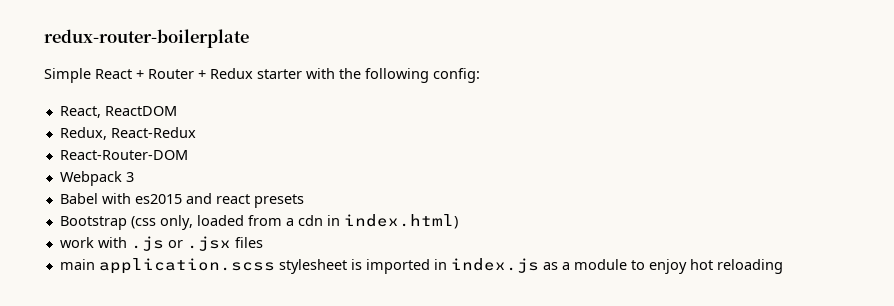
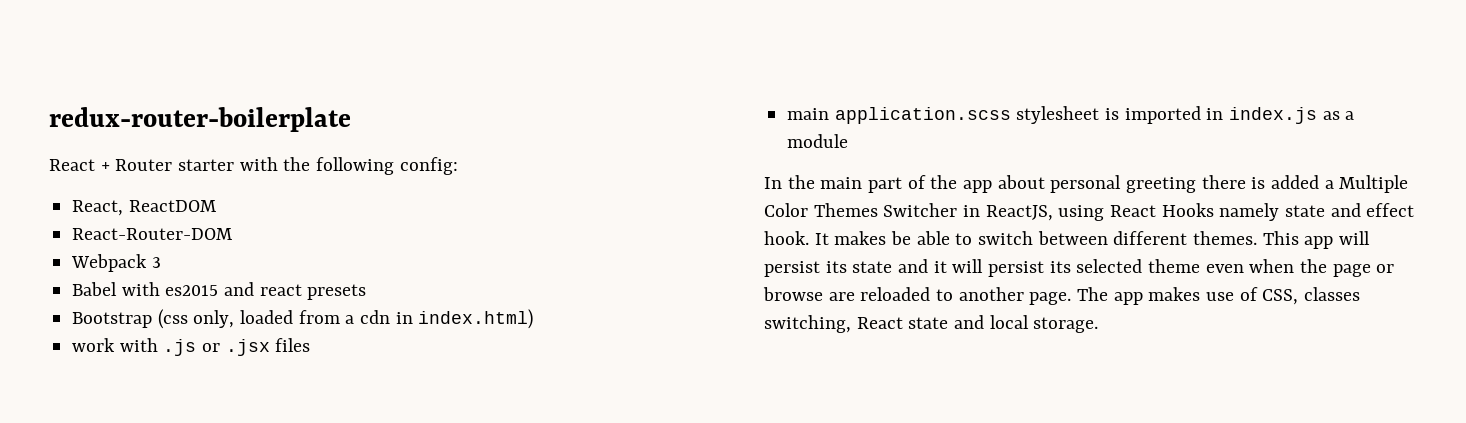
[44,68,91,83] Simple -> (351, 119) none
[198,68,253,79] + Redux -> (173, 165) none
[59,127,196,140] // Redux, React-Redux -> (216, 206) none
[630,259,783,274] to enjoy hot reloading -> [764,175,1409,193] [764,203,1415,221] [764,231,1371,249] [764,259,1395,277] [763,287,1361,305] [764,315,1099,333] // In the main part of the app about personal greeting there is added a Multiple Color Themes Switcher in ReactJS, using React Hooks namely state and effect hook. It makes be able to switch between different themes. This app will persist its state and it will persist its selected theme even when the page or browse are reloaded to another page. The app makes use of CSS, classes switching, React state and local storage.

